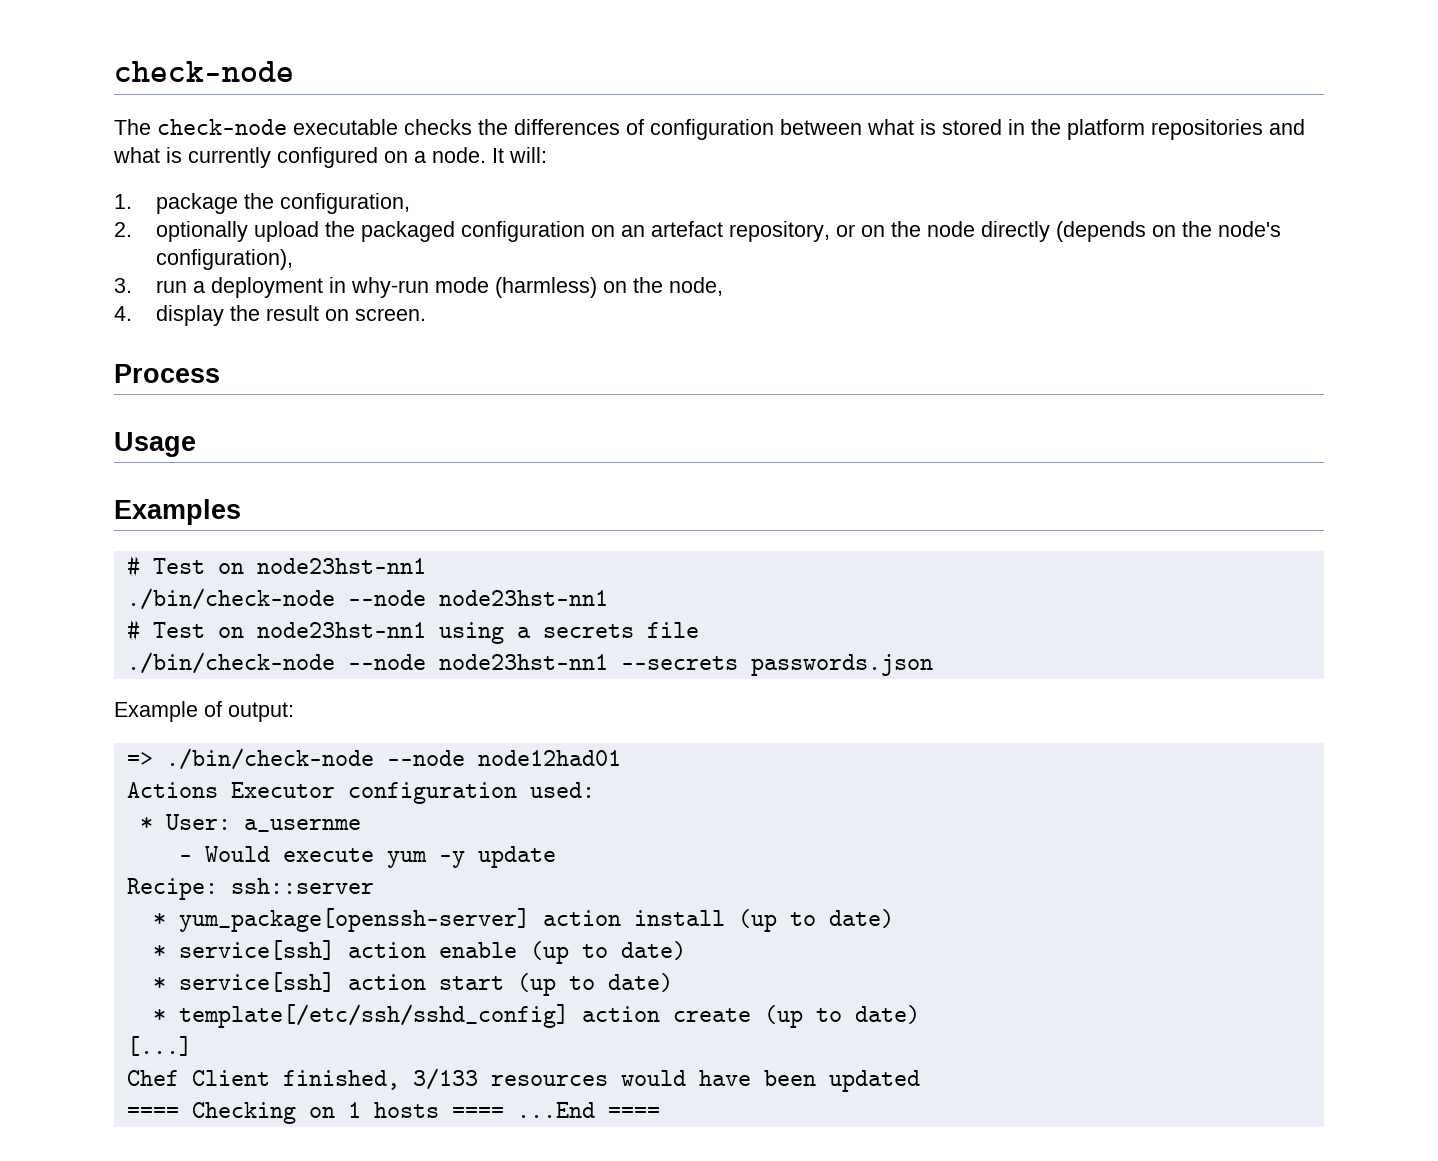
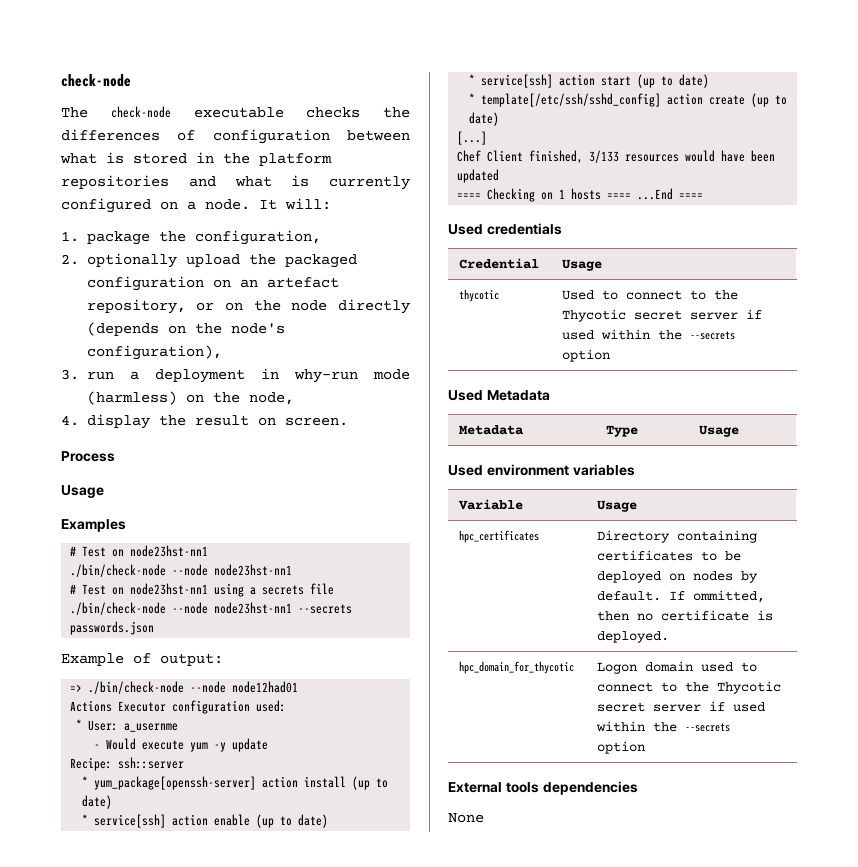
(660, 1112) none -> [448,223,562,235] [459,258,540,269] [562,259,603,271] [459,289,500,302] [562,290,739,300] [562,309,763,322] [562,329,736,340] [562,349,611,362] [448,390,550,401] [459,425,525,435] [606,425,639,437] [699,425,740,437] [448,464,635,476] [458,499,524,510] [597,500,638,512] [459,530,540,543] [597,530,758,543] [597,550,742,561] [597,571,759,583] [597,590,766,603] [597,610,774,621] [597,631,670,643] [459,661,575,674] [597,661,758,674] [597,681,782,694] [597,701,766,712] [596,721,731,732] [597,741,646,754] [448,781,638,795] [448,813,484,823] // Used credentials // Credential | Usage // thycotic | Used to connect to the Thycotic secret server if used within the --secrets option // Used Metadata // Metadata | Type | Usage // Used environment variables // Variable | Usage // hpc_certificates | Directory containing certificates to be deployed on nodes by default. If ommitted, then no certificate is deployed. // hpc_domain_for_thycotic | Logon domain used to connect to the Thycotic secret server if used within the --secrets option // External tools dependencies // None

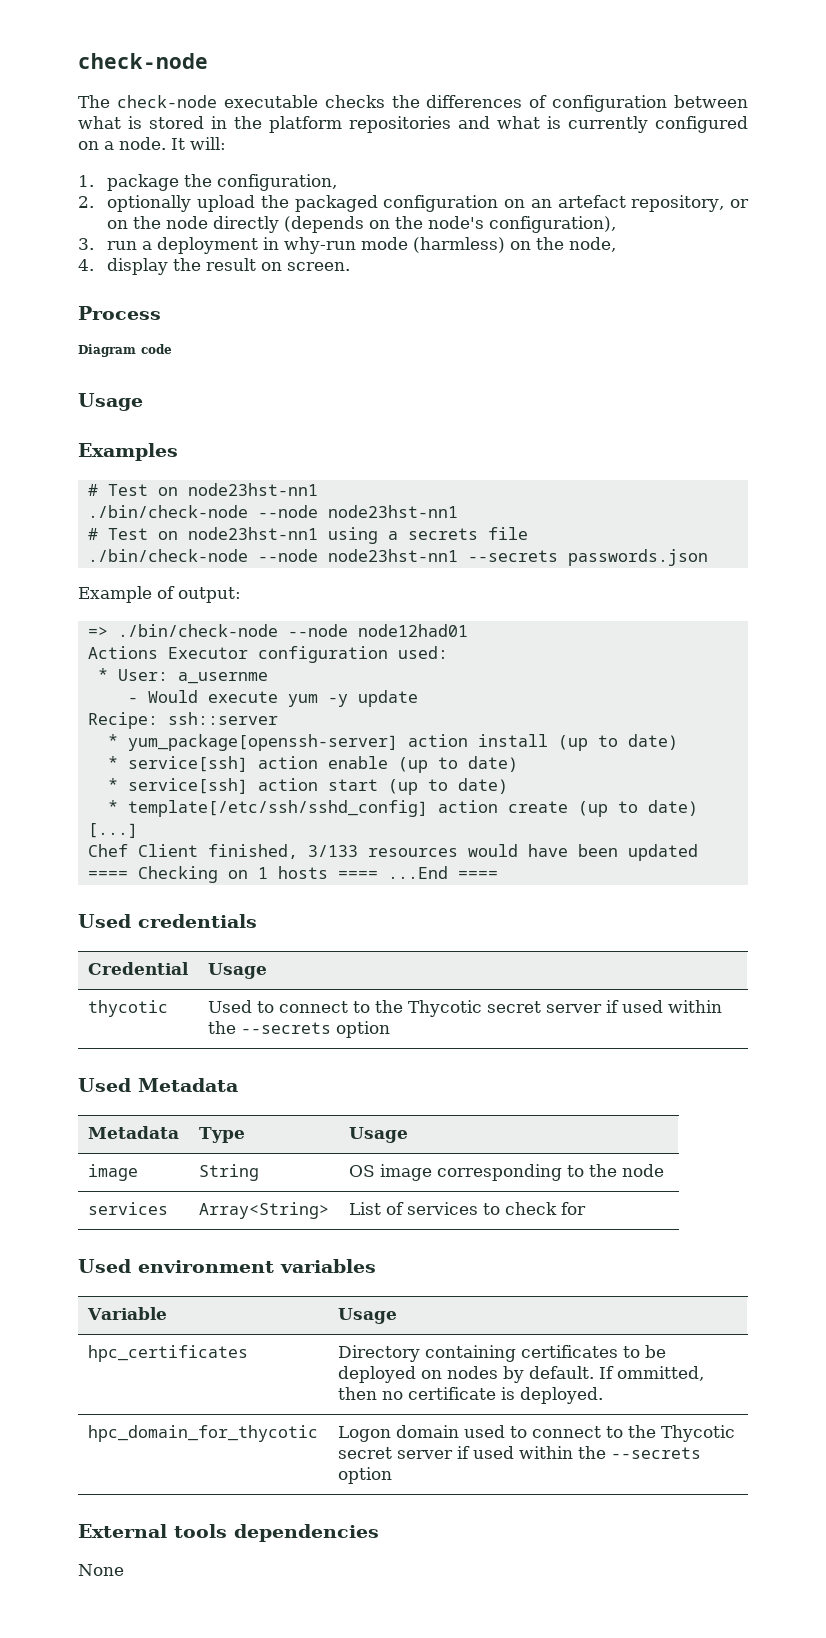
(115, 456) none -> [78,344,172,357] // Diagram code
(740, 431) none -> [87,1164,138,1181] [198,1164,259,1181] [348,1164,664,1181] [87,1202,168,1215] [198,1202,329,1219] [348,1202,586,1215] // image | String | OS image corresponding to the node // services | Array<String> | List of services to check for

